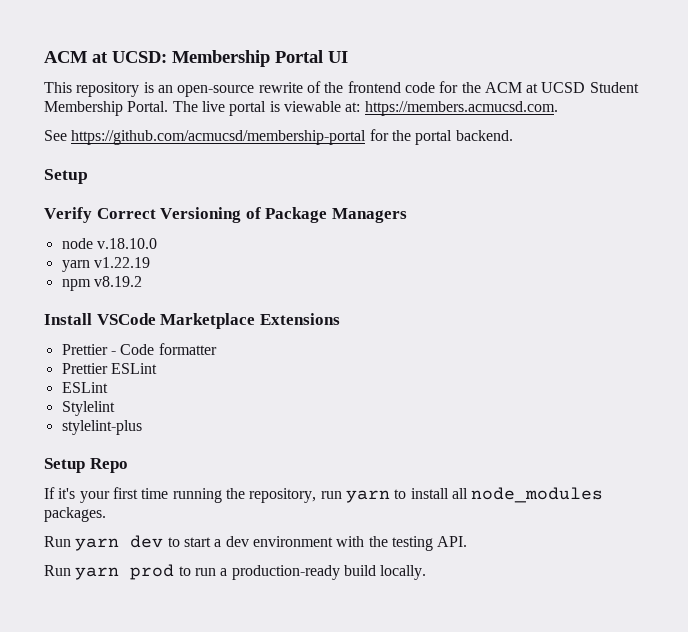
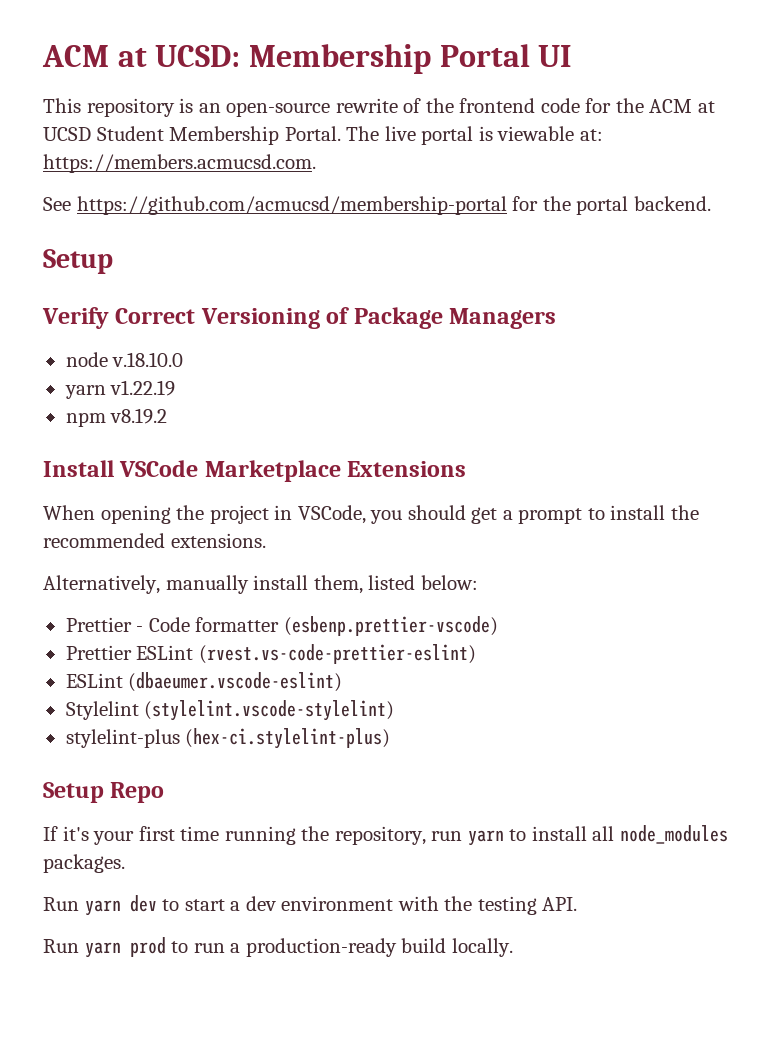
(340, 319) none -> [43,505,699,524] [43,533,266,548] [43,575,478,594] // When opening the project in VSCode, you should get a prompt to install the recommended extensions. // Alternatively, manually install them, listed below:
(217, 349) none -> [283,616,498,636] (esbenp.prettier-vscode)
[61,382,108,393] // ESLint -> [198,644,476,664] [65,672,343,692] (rvest.vs-code-prettier-eslint) // ESLint (dbaeumer.vscode-eslint)
(115, 408) none -> [144,700,395,721] (stylelint.vscode-stylelint)
(142, 427) none -> [185,728,391,749] (hex-ci.stylelint-plus)

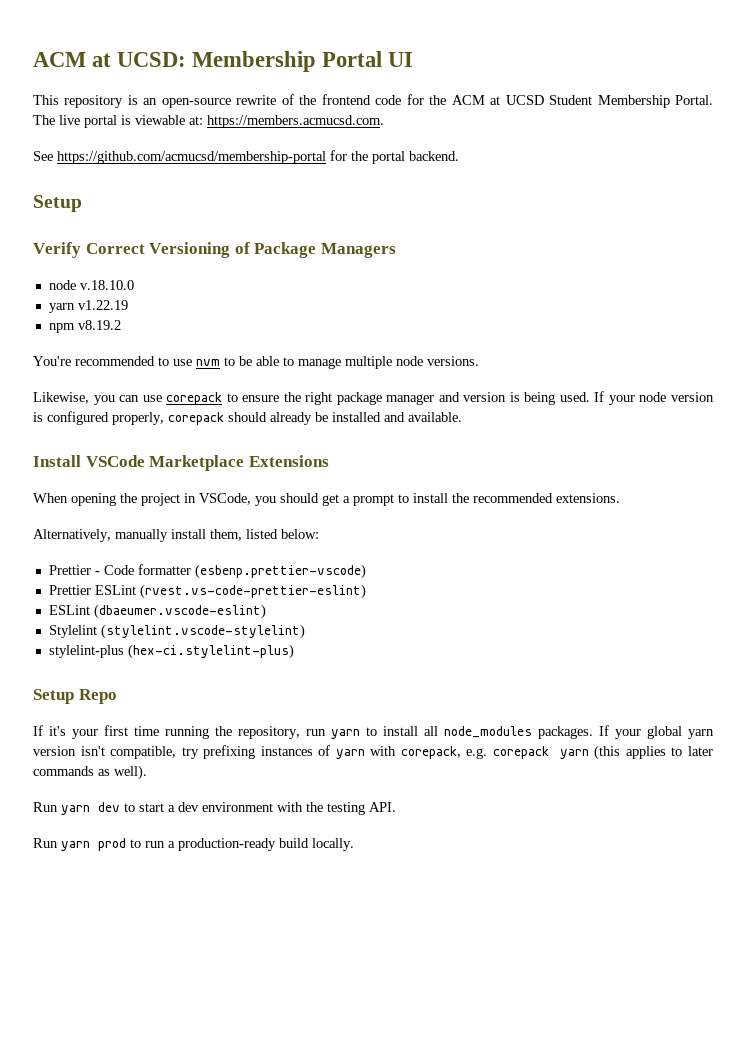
(168, 416) none -> [33,356,479,369] [33,391,714,405] [33,411,462,425] // You're recommended to use nvm to be able to manage multiple node versions. // Likewise, you can use corepack to ensure the right package manager and version is being used. If your node version is configured properly, corepack should already be installed and available.
(125, 863) none -> [599,725,714,739] [33,745,713,760] [33,765,147,780] If your global yarn version isn't compatible, try prefixing instances of yarn with corepack, e.g. corepack yarn (this applies to later commands as well).

